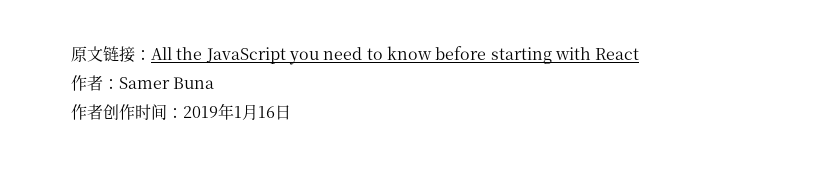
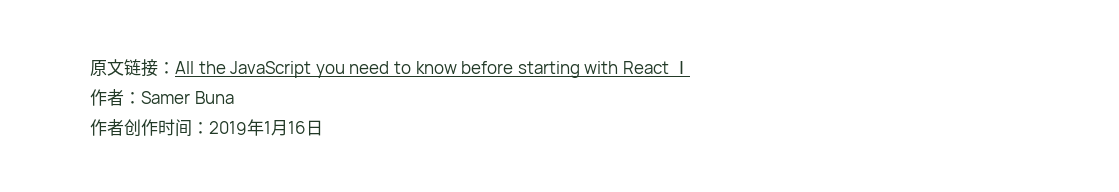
(640, 54) none -> [673,61,691,74] Ⅰ

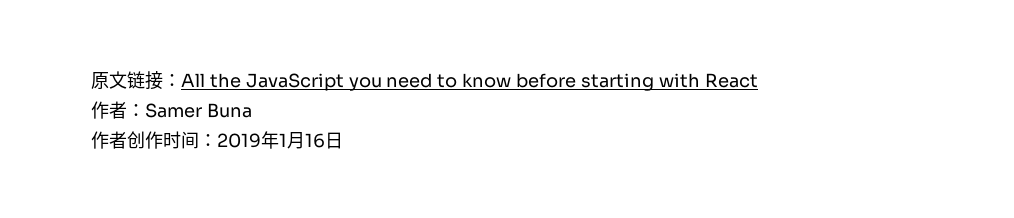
[673,61,691,74] Ⅰ -> (758, 80) none

